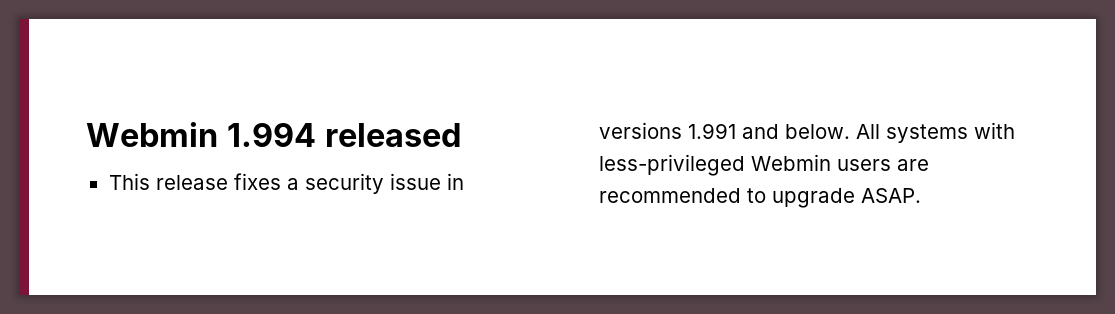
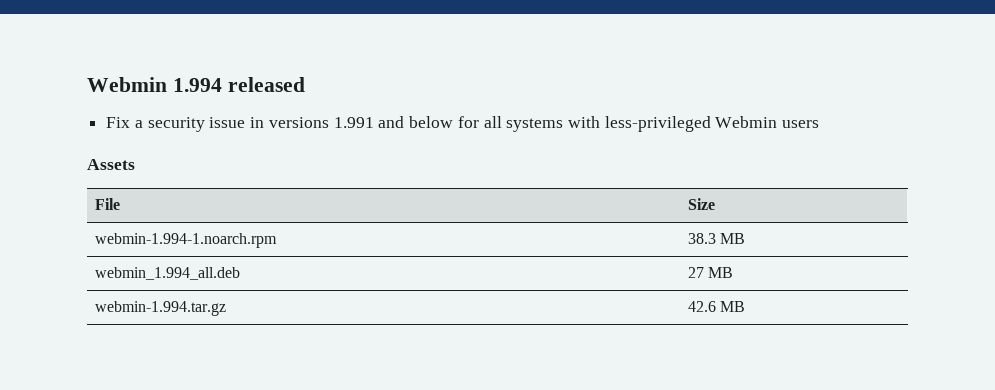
[108,173,281,190] This release fixes -> [106,117,131,128] Fix
[784,124,880,139] below. All -> [409,116,502,128] below for all
[896,159,929,171] [598,188,921,208] are recommended to upgrade ASAP. -> [87,159,135,170] [94,198,120,210] [687,198,715,210] [94,233,277,248] [687,233,746,244] [94,267,240,280] [687,267,734,278] [94,301,226,316] [687,301,746,312] // Assets // File | Size // webmin-1.994-1.noarch.rpm | 38.3 MB // webmin_1.994_all.deb | 27 MB // webmin-1.994.tar.gz | 42.6 MB

